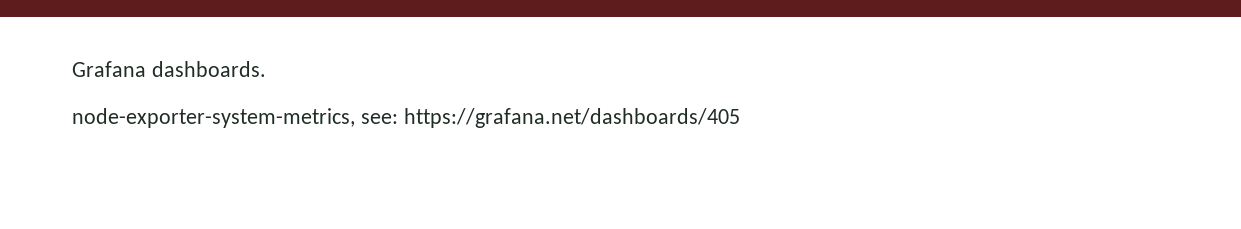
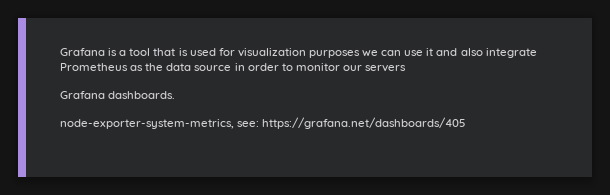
[72,61,146,77] Grafana -> [60,48,537,58] [60,63,407,72] [60,91,105,99] Grafana is a tool that is used for visualization purposes we can use it and also integrate Prometheus as the data source in order to monitor our servers // Grafana

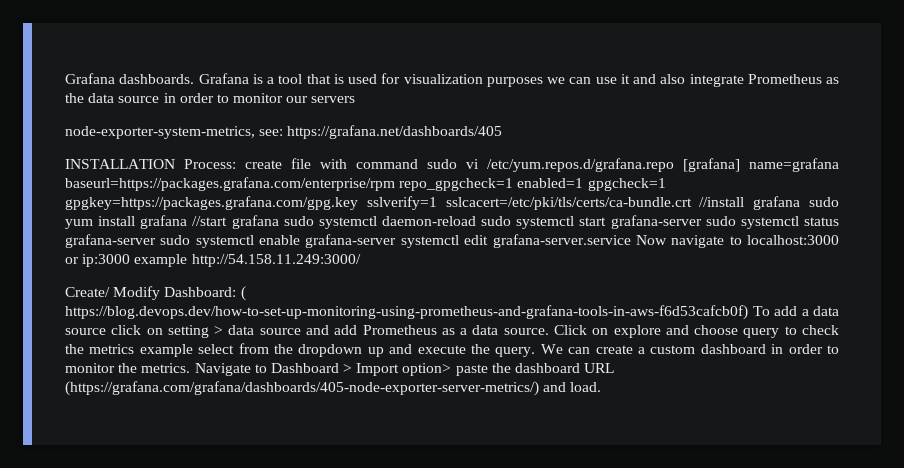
[60,48,105,56] Grafana -> [65,73,249,84] Grafana dashboards. Grafana
[60,91,176,99] // Grafana dashboards. -> (356, 99) none
(467, 123) none -> [65,158,839,172] [65,177,666,191] [65,196,839,210] [65,215,839,229] [65,234,839,248] [65,254,361,267] [65,286,246,301] [65,305,839,320] [65,325,840,338] [65,343,839,357] [65,363,615,376] [65,381,602,396] // INSTALLATION Process: create file with command sudo vi /etc/yum.repos.d/grafana.repo [grafana] name=grafana baseurl=https://packages.grafana.com/enterprise/rpm repo_gpgcheck=1 enabled=1 gpgcheck=1 gpgkey=https://packages.grafana.com/gpg.key sslverify=1 sslcacert=/etc/pki/tls/certs/ca-bundle.crt //install grafana sudo yum install grafana //start grafana sudo systemctl daemon-reload sudo systemctl start grafana-server sudo systemctl status grafana-server sudo systemctl enable grafana-server systemctl edit grafana-server.service Now navigate to localhost:3000 or ip:3000 example http://54.158.11.249:3000/ // Create/ Modify Dashboard: ( https://blog.devops.dev/how-to-set-up-monitoring-using-prometheus-and-grafana-tools-in-aws-f6d53cafcb0f) To add a data source click on setting > data source and add Prometheus as a data source. Click on explore and choose query to check the metrics example select from the dropdown up and execute the query. We can create a custom dashboard in order to monitor the metrics. Navigate to Dashboard > Import option> paste the dashboard URL (https://grafana.com/grafana/dashboards/405-node-exporter-server-metrics/) and load.

